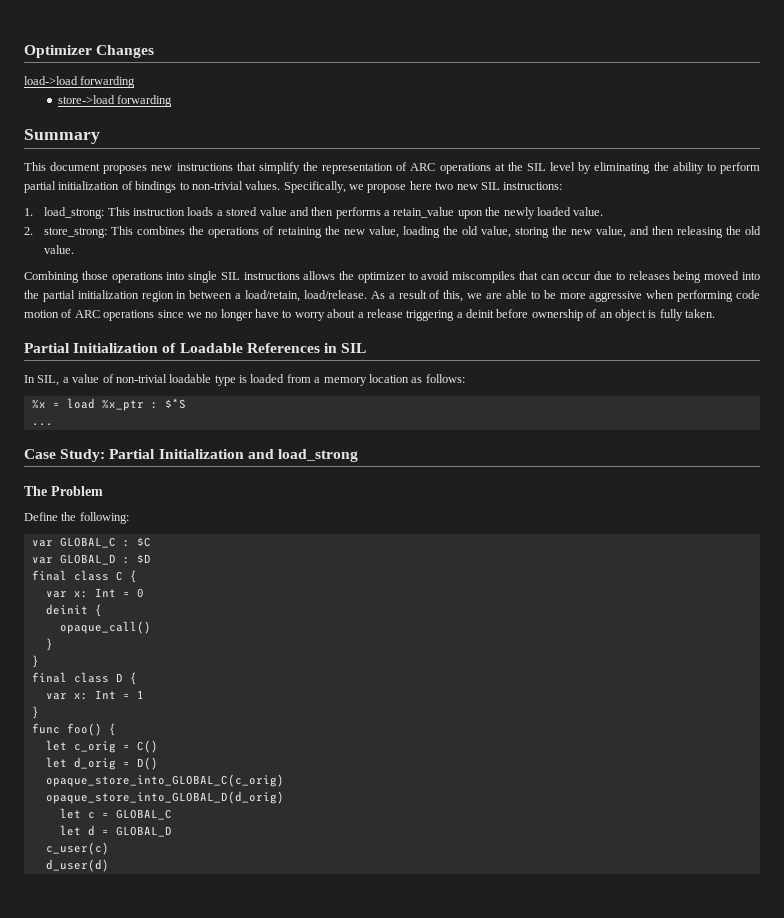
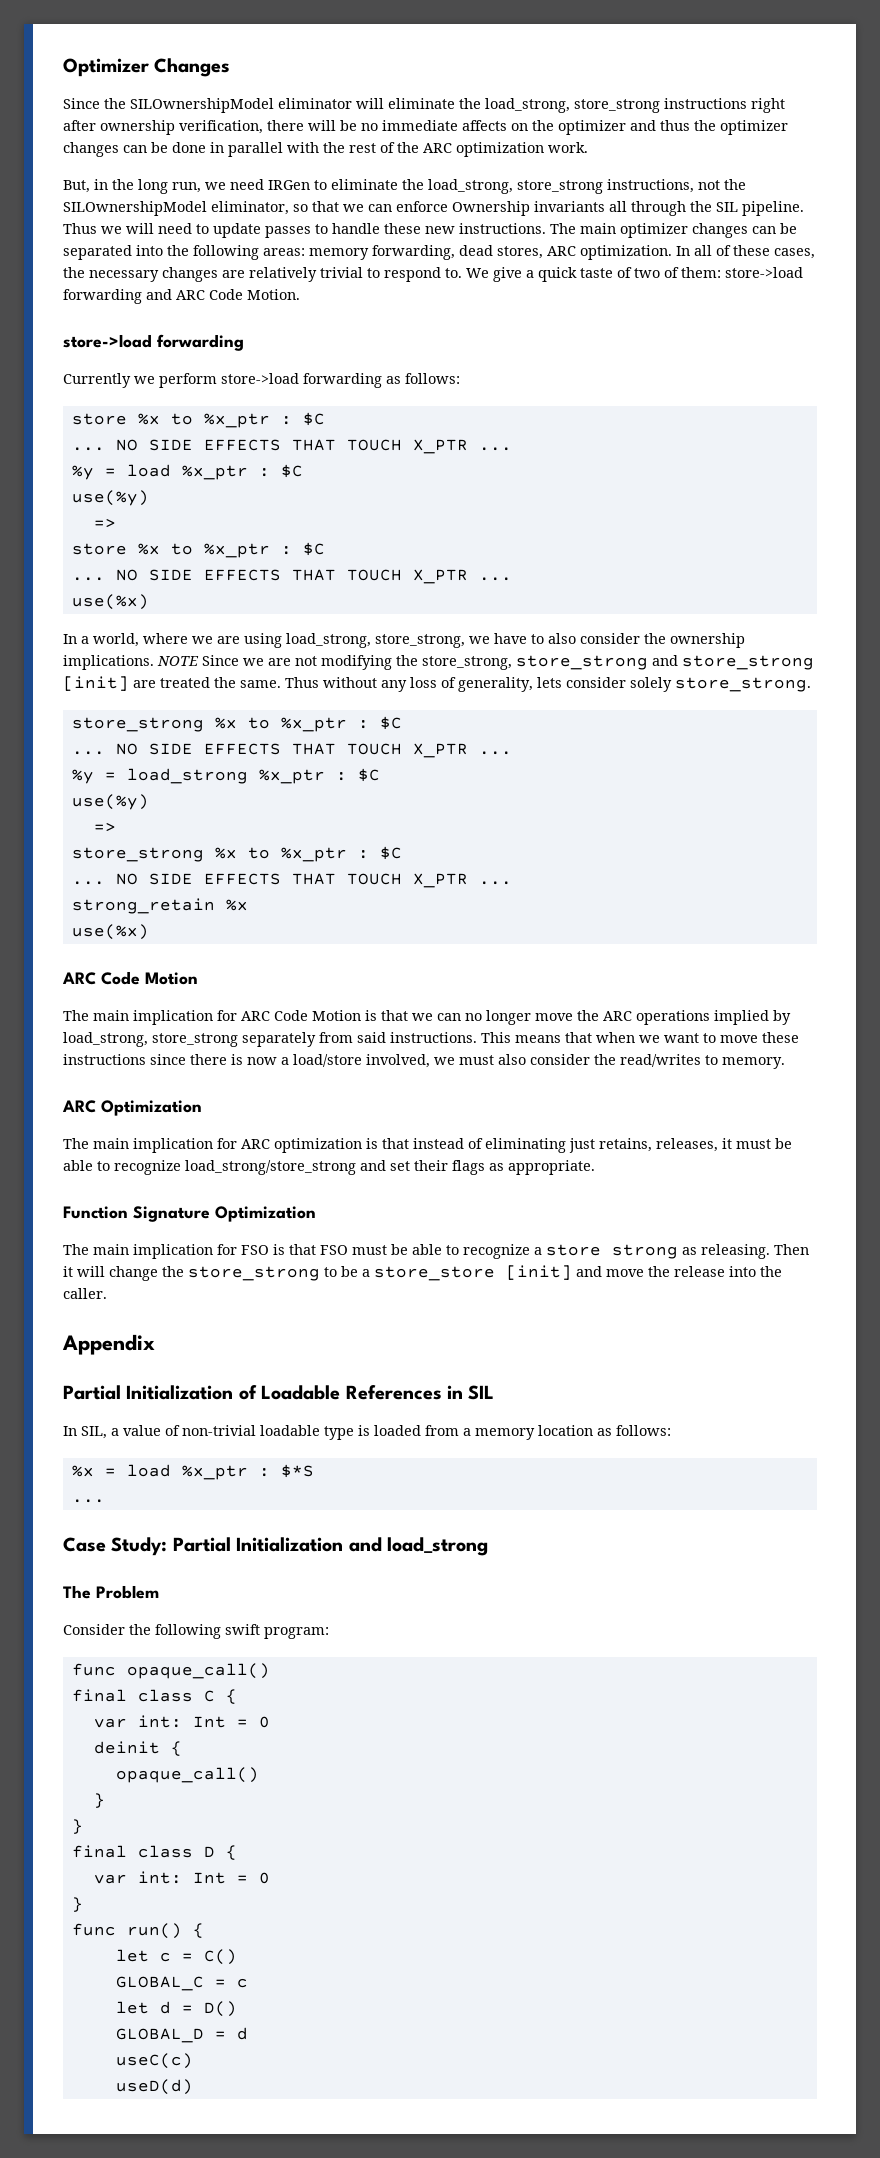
[24,76,136,88] [58,95,173,107] [24,129,100,144] [24,162,760,174] [24,181,563,193] [24,207,604,219] [24,226,762,238] [44,245,75,254] [24,271,761,283] [24,290,760,302] [24,309,715,321] load->load forwarding // store->load forwarding // Summary // This document proposes new instructions that simplify the representation of ARC operations at the SIL level by eliminating the ability to perform partial initialization of bindings to non-trivial values. Specifically, we propose here two new SIL instructions: // 1. load_strong: This instruction loads a stored value and then performs a retain_value upon the newly loaded value. // 2. store_strong: This combines the operations of retaining the new value, loading the old value, storing the new value, and then releasing the old value. // Combining those operations into single SIL instructions allows the optimizer to avoid miscompiles that can occur due to releases being moved into the partial initialization region in between a load/retain, load/release. As a result of this, we are able to be more aggressive when performing code motion of ARC operations since we no longer have to worry about a release triggering a deinit before ownership of an object is fully taken. -> [63,98,785,113] [63,120,788,135] [63,142,588,157] [63,179,746,194] [63,201,804,216] [63,223,797,238] [63,245,815,260] [63,267,803,282] [63,289,300,304] [63,334,244,351] [63,373,460,388] [71,412,325,428] [71,439,512,454] [71,464,303,480] [71,490,149,506] [93,518,116,528] [71,542,325,558] [71,569,512,584] [71,594,149,610] [63,633,745,648] [63,655,814,670] [63,676,811,692] [71,716,402,732] [71,743,512,758] [71,768,380,784] [71,794,149,810] [93,822,116,832] [71,846,402,862] [71,873,512,888] [71,898,248,914] [71,924,149,940] [62,971,198,985] [63,1010,791,1025] [63,1032,799,1047] [63,1054,785,1069] [62,1100,202,1116] [63,1138,792,1153] [63,1160,595,1175] [63,1206,316,1222] [63,1244,809,1259] [63,1265,782,1281] [63,1288,107,1299] [62,1334,155,1355] Since the SILOwnershipModel eliminator will eliminate the load_strong, store_strong instructions right after ownership verification, there will be no immediate affects on the optimizer and thus the optimizer changes can be done in parallel with the rest of the ARC optimization work. // But, in the long run, we need IRGen to eliminate the load_strong, store_strong instructions, not the SILOwnershipModel eliminator, so that we can enforce Ownership invariants all through the SIL pipeline. Thus we will need to update passes to handle these new instructions. The main optimizer changes can be separated into the following areas: memory forwarding, dead stores, ARC optimization. In all of these cases, the necessary changes are relatively trivial to respond to. We give a quick taste of two of them: store->load forwarding and ARC Code Motion. // store->load forwarding // Currently we perform store->load forwarding as follows: // store %x to %x_ptr : $C // ... NO SIDE EFFECTS THAT TOUCH X_PTR ... // %y = load %x_ptr : $C // use(%y) // => // store %x to %x_ptr : $C // ... NO SIDE EFFECTS THAT TOUCH X_PTR ... // use(%x) // In a world, where we are using load_strong, store_strong, we have to also consider the ownership implications. NOTE Since we are not modifying the store_strong, store_strong and store_strong [init] are treated the same. Thus without any loss of generality, lets consider solely store_strong. // store_strong %x to %x_ptr : $C // ... NO SIDE EFFECTS THAT TOUCH X_PTR ... // %y = load_strong %x_ptr : $C // use(%y) // => // store_strong %x to %x_ptr : $C // ... NO SIDE EFFECTS THAT TOUCH X_PTR ... // strong_retain %x // use(%x) // ARC Code Motion // The main implication for ARC Code Motion is that we can no longer move the ARC operations implied by load_strong, store_strong separately from said instructions. This means that when we want to move these instructions since there is now a load/store involved, we must also consider the read/writes to memory. // ARC Optimization // The main implication for ARC optimization is that instead of eliminating just retains, releases, it must be able to recognize load_strong/store_strong and set their flags as appropriate. // Function Signature Optimization // The main implication for FSO is that FSO must be able to recognize a store strong as releasing. Then it will change the store_strong to be a store_store [init] and move the release into the caller. // Appendix
[24,512,129,524] [31,537,151,548] [31,554,151,565] Define the following: // var GLOBAL_C : $C // var GLOBAL_D : $D -> [63,1624,329,1639] [71,1663,270,1679] Consider the following swift program: // func opaque_call()
[73,591,88,598] x: -> [137,1715,182,1728] int:
[73,690,144,700] x: Int = 1 -> [137,1871,270,1884] int: Int = 0
[66,723,116,736] [45,740,158,753] [45,757,158,770] [45,774,284,787] [45,791,284,804] foo() { // let c_orig = C() // let d_orig = D() // opaque_store_into_GLOBAL_C(c_orig) // opaque_store_into_GLOBAL_D(d_orig) -> [126,1923,204,1939] run() {
[115,809,172,820] GLOBAL_C -> [203,1949,237,1965] [115,1976,248,1991] C() // GLOBAL_C = c
[115,826,172,837] [45,842,109,855] [45,859,109,872] GLOBAL_D // c_user(c) // d_user(d) -> [203,2001,237,2017] [115,2027,248,2043] [115,2053,193,2069] [115,2079,193,2095] D() // GLOBAL_D = d // useC(c) // useD(d)

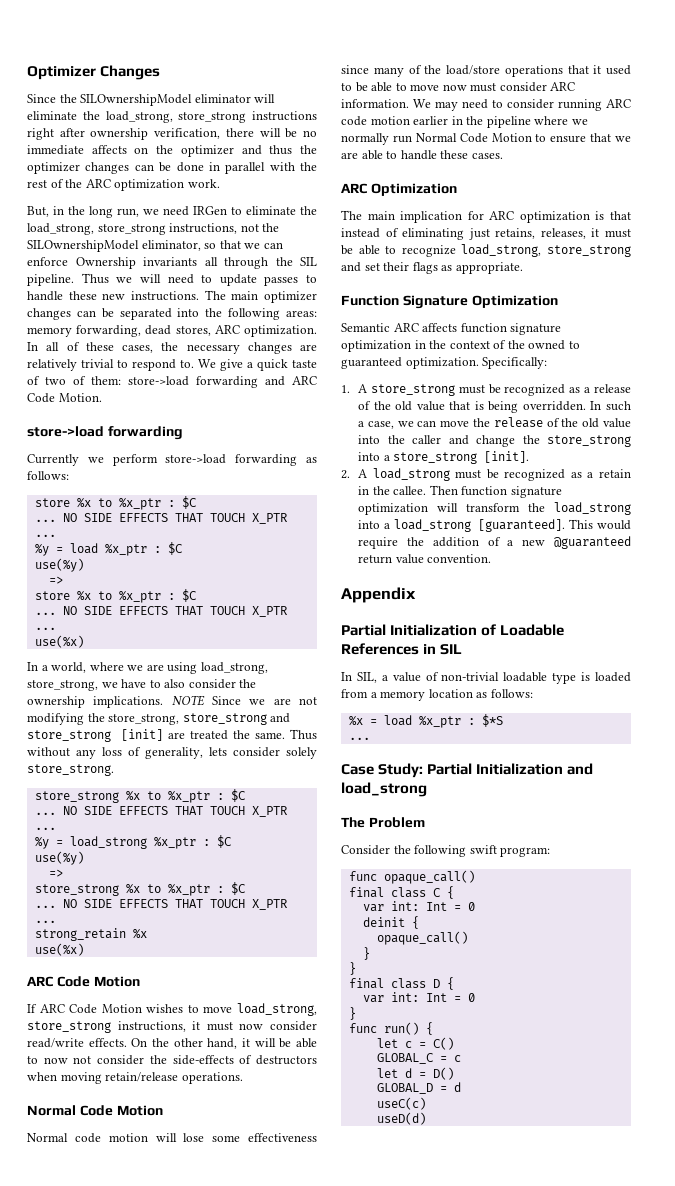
[63,1010,791,1025] [63,1032,799,1047] [63,1054,785,1069] The main implication for ARC Code Motion is that we can no longer move the ARC operations implied by load_strong, store_strong separately from said instructions. This means that when we want to move these instructions since there is now a load/store involved, we must also consider the read/writes to memory. -> [27,1003,317,1016] [27,1021,317,1033] [27,1038,317,1049] [27,1055,317,1065] [27,1072,243,1084] [27,1105,163,1116] [27,1133,317,1143] [341,65,631,77] [341,82,576,92] [341,99,631,111] [341,116,588,128] [341,133,631,145] [341,150,503,160] If ARC Code Motion wishes to move load_strong, store_strong instructions, it must now consider read/write effects. On the other hand, it will be able to now not consider the side-effects of destructors when moving retain/release operations. // Normal Code Motion // Normal code motion will lose some effectiveness since many of the load/store operations that it used to be able to move now must consider ARC information. We may need to consider running ARC code motion earlier in the pipeline where we normally run Normal Code Motion to ensure that we are able to handle these cases.
[185,1160,356,1175] load_strong/store_strong -> [461,244,631,257] load_strong, store_strong
[63,1244,809,1259] [63,1265,782,1281] [63,1288,107,1299] The main implication for FSO is that FSO must be able to recognize a store strong as releasing. Then it will change the store_strong to be a store_store [init] and move the release into the caller. -> [341,323,562,335] [341,340,580,352] [341,357,548,369] [341,384,631,396] [358,401,631,413] [358,417,631,429] [358,435,631,447] [358,451,530,464] [341,468,631,481] [358,485,562,498] [358,502,631,515] [358,519,631,532] [358,536,631,549] [358,554,492,564] Semantic ARC affects function signature optimization in the context of the owned to guaranteed optimization. Specifically: // 1. A store_strong must be recognized as a release of the old value that is being overridden. In such a case, we can move the release of the old value into the caller and change the store_strong into a store_strong [init]. // 2. A load_strong must be recognized as a retain in the callee. Then function signature optimization will transform the load_strong into a load_strong [guaranteed]. This would require the addition of a new @guaranteed return value convention.

